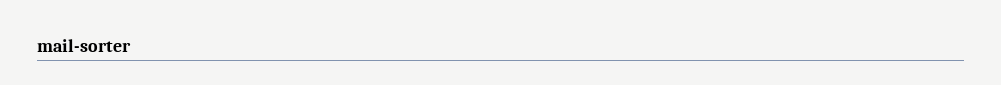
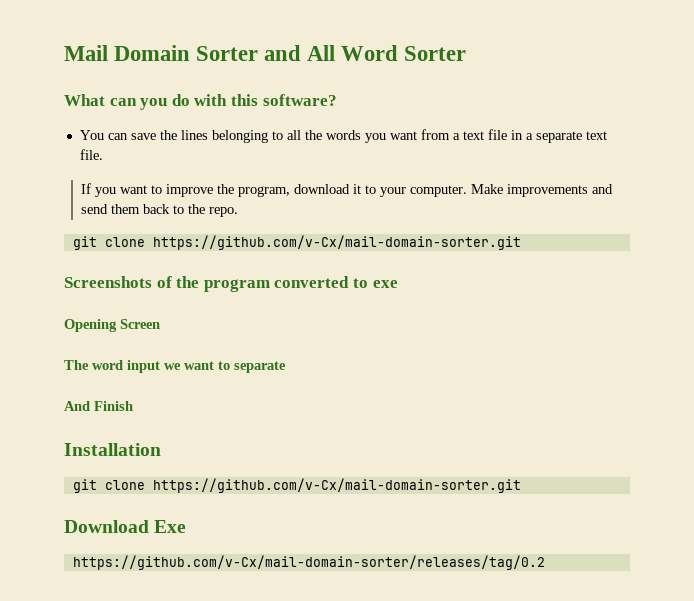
[37,39,131,52] mail-sorter -> [64,45,467,61] [64,94,337,110] [79,129,607,143] [79,149,103,160] [80,183,613,197] [80,204,238,217] [72,235,521,250] [64,276,398,292] [64,319,160,332] [64,360,286,373] [64,401,133,411] [64,443,161,456] [72,478,521,493] [64,520,187,533] [72,555,545,570] Mail Domain Sorter and All Word Sorter // What can you do with this software? // You can save the lines belonging to all the words you want from a text file in a separate text file. // If you want to improve the program, download it to your computer. Make improvements and send them back to the repo. // git clone https://github.com/v-Cx/mail-domain-sorter.git // Screenshots of the program converted to exe // Opening Screen // The word input we want to separate // And Finish // Installation // git clone https://github.com/v-Cx/mail-domain-sorter.git // Download Exe // https://github.com/v-Cx/mail-domain-sorter/releases/tag/0.2

